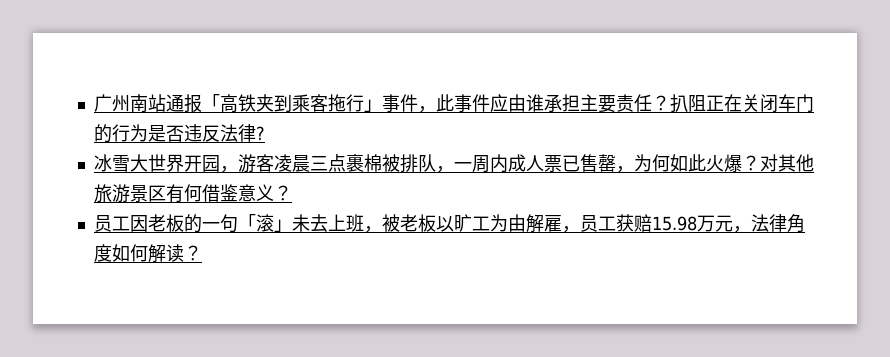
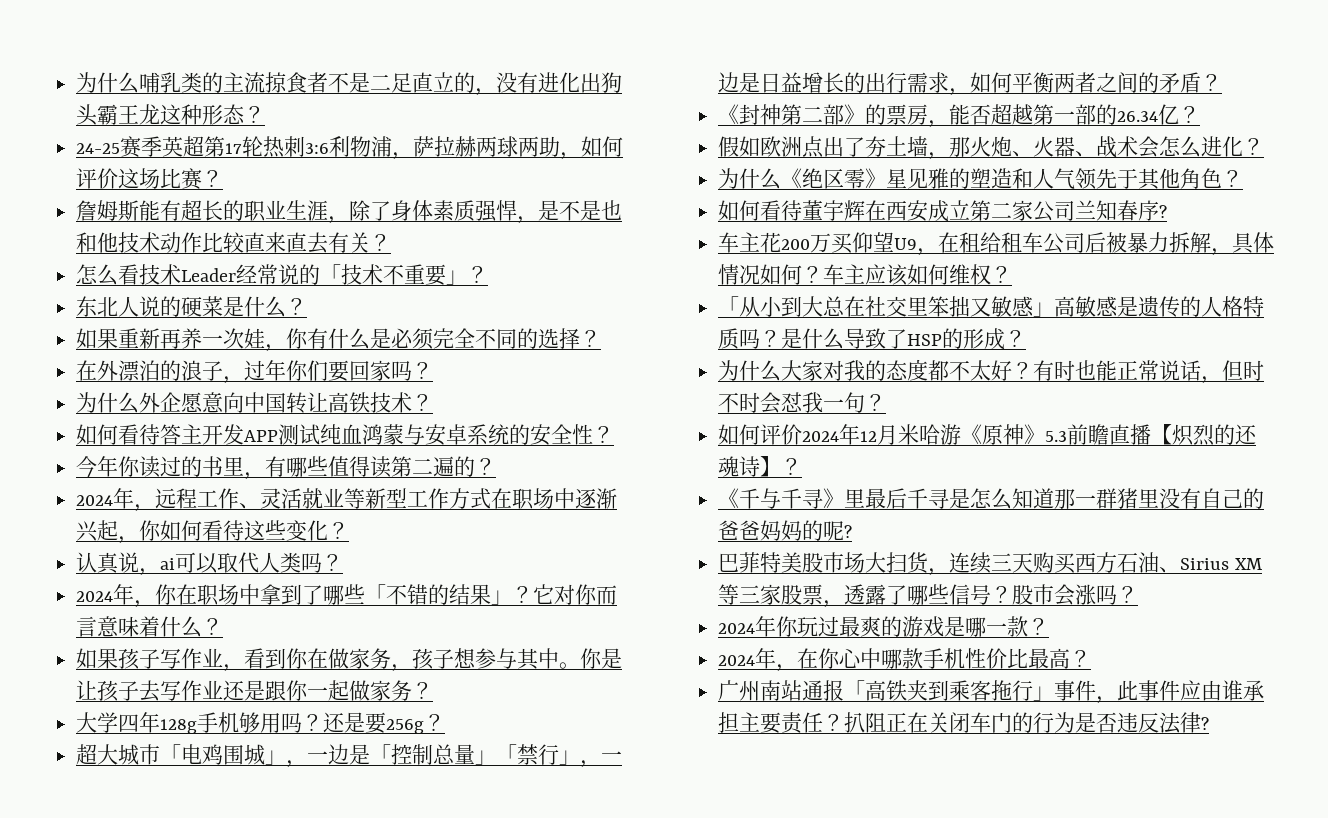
(93, 103) none -> [76,72,623,96] [76,104,266,126] [76,136,624,160] [76,168,224,190] [76,200,623,224] [76,232,392,254] [76,264,489,286] [76,296,308,318] [76,328,602,352] [76,360,434,384] [76,392,434,414] [76,424,615,446] [76,456,497,480] [76,488,618,512] [76,520,350,544] [76,552,344,576] [76,584,618,608] [76,616,224,638] [76,648,623,672] [76,680,434,702] [76,712,446,734] [76,744,623,768] [718,72,1223,96] [718,104,1201,128] [718,136,1265,160] [718,168,1244,190] [718,200,1168,222] [718,232,1275,256] [718,264,1013,286] [718,296,1265,317] [718,328,1027,350] [718,359,1265,384] [718,392,887,414] [718,424,1258,446] [718,456,803,477] [718,488,1265,510] [718,520,853,541] [718,552,1262,576] [718,584,1139,608] [718,616,1050,637] [718,648,1092,672] 为什么哺乳类的主流掠食者不是二足直立的，没有进化出狗头霸王龙这种形态？ // 24-25赛季英超第17轮热刺3:6利物浦，萨拉赫两球两助，如何评价这场比赛？ // 詹姆斯能有超长的职业生涯，除了身体素质强悍，是不是也和他技术动作比较直来直去有关？ // 怎么看技术Leader经常说的「技术不重要」？ // 东北人说的硬菜是什么？ // 如果重新再养一次娃，你有什么是必须完全不同的选择？ // 在外漂泊的浪子，过年你们要回家吗？ // 为什么外企愿意向中国转让高铁技术？ // 如何看待答主开发APP测试纯血鸿蒙与安卓系统的安全性？ // 今年你读过的书里，有哪些值得读第二遍的？ // 2024年，远程工作、灵活就业等新型工作方式在职场中逐渐兴起，你如何看待这些变化？ // 认真说，ai可以取代人类吗？ // 2024年，你在职场中拿到了哪些「不错的结果」？它对你而言意味着什么？ // 如果孩子写作业，看到你在做家务，孩子想参与其中。你是让孩子去写作业还是跟你一起做家务？ // 大学四年128g手机够用吗？还是要256g？ // 超大城市「电鸡围城」，一边是「控制总量」「禁行」，一边是日益增长的出行需求，如何平衡两者之间的矛盾？ // 《封神第二部》的票房，能否超越第一部的26.34亿？ // 假如欧洲点出了夯土墙，那火炮、火器、战术会怎么进化？ // 为什么《绝区零》星见雅的塑造和人气领先于其他角色？ // 如何看待董宇辉在西安成立第二家公司兰知春序? // 车主花200万买仰望U9，在租给租车公司后被暴力拆解，具体情况如何？车主应该如何维权？ // 「从小到大总在社交里笨拙又敏感」高敏感是遗传的人格特质吗？是什么导致了HSP的形成？ // 为什么大家对我的态度都不太好？有时也能正常说话，但时不时会怼我一句？ // 如何评价2024年12月米哈游《原神》5.3前瞻直播【炽烈的还魂诗】？ // 《千与千寻》里最后千寻是怎么知道那一群猪里没有自己的爸爸妈妈的呢? // 巴菲特美股市场大扫货，连续三天购买西方石油、Sirius XM等三家股票，透露了哪些信号？股市会涨吗？ // 2024年你玩过最爽的游戏是哪一款？ // 2024年，在你心中哪款手机性价比最高？ //
[93,154,814,173] [93,184,292,203] [93,214,805,233] [93,244,202,263] // 冰雪大世界开园，游客凌晨三点裹棉被排队，一周内成人票已售罄，为何如此火爆？对其他旅游景区有何借鉴意义？ // 员工因老板的一句「滚」未去上班，被老板以旷工为由解雇，员工获赔15.98万元，法律角度如何解读？ -> (1210, 723) none

